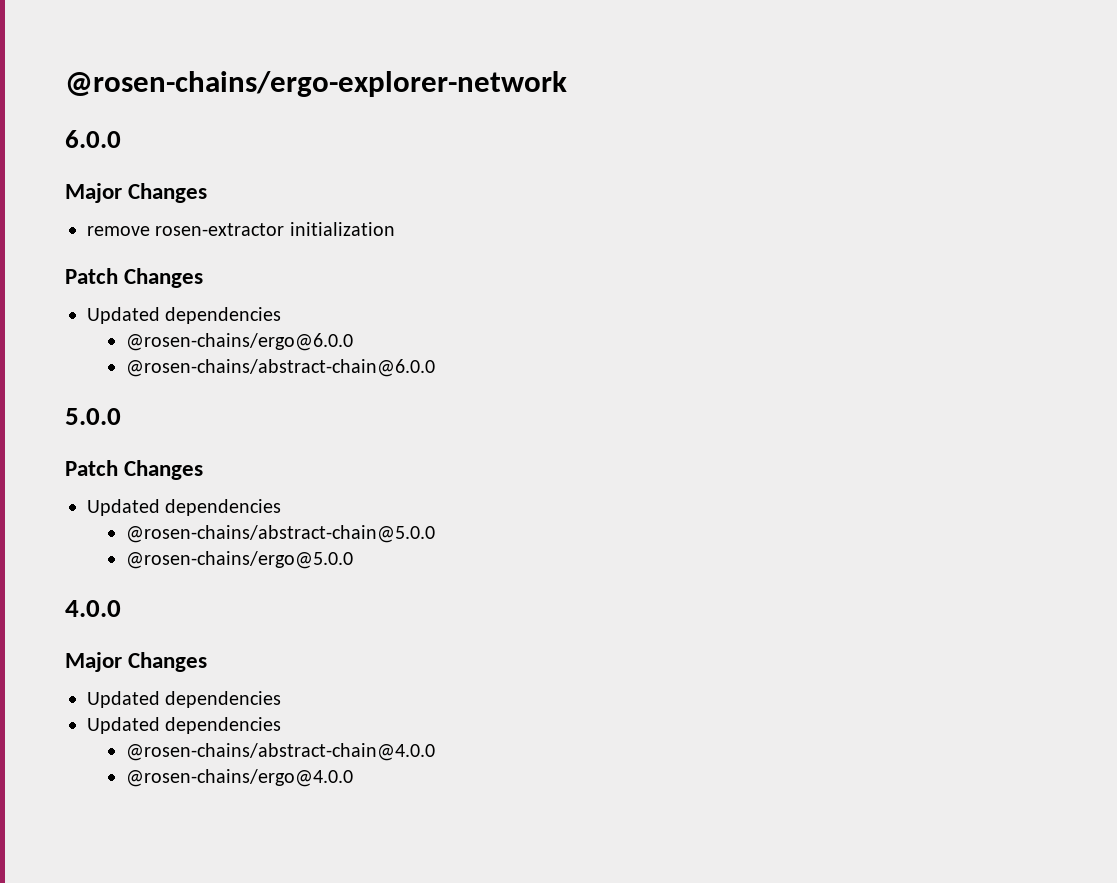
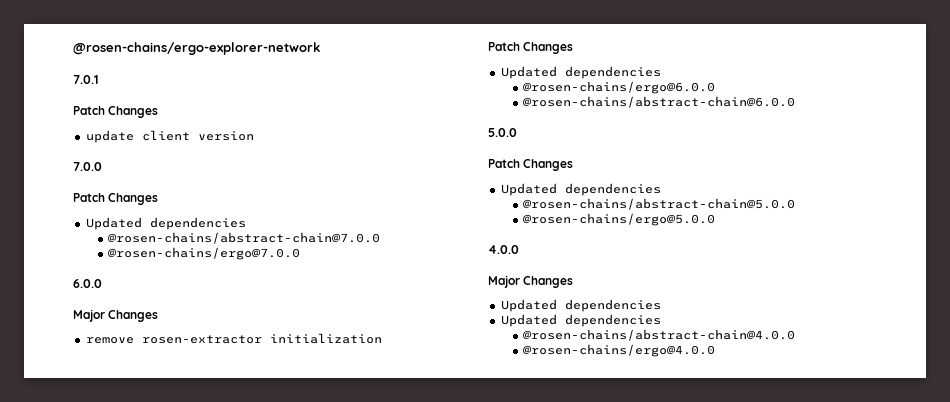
(567, 84) none -> [73,75,99,84] [73,106,159,118] [85,130,254,143] [73,162,102,171] [73,193,159,205] [85,217,246,230] [108,232,381,244] [108,247,301,260] // 7.0.1 // Patch Changes // update client version // 7.0.0 // Patch Changes // Updated dependencies // @rosen-chains/abstract-chain@7.0.0 // @rosen-chains/ergo@7.0.0

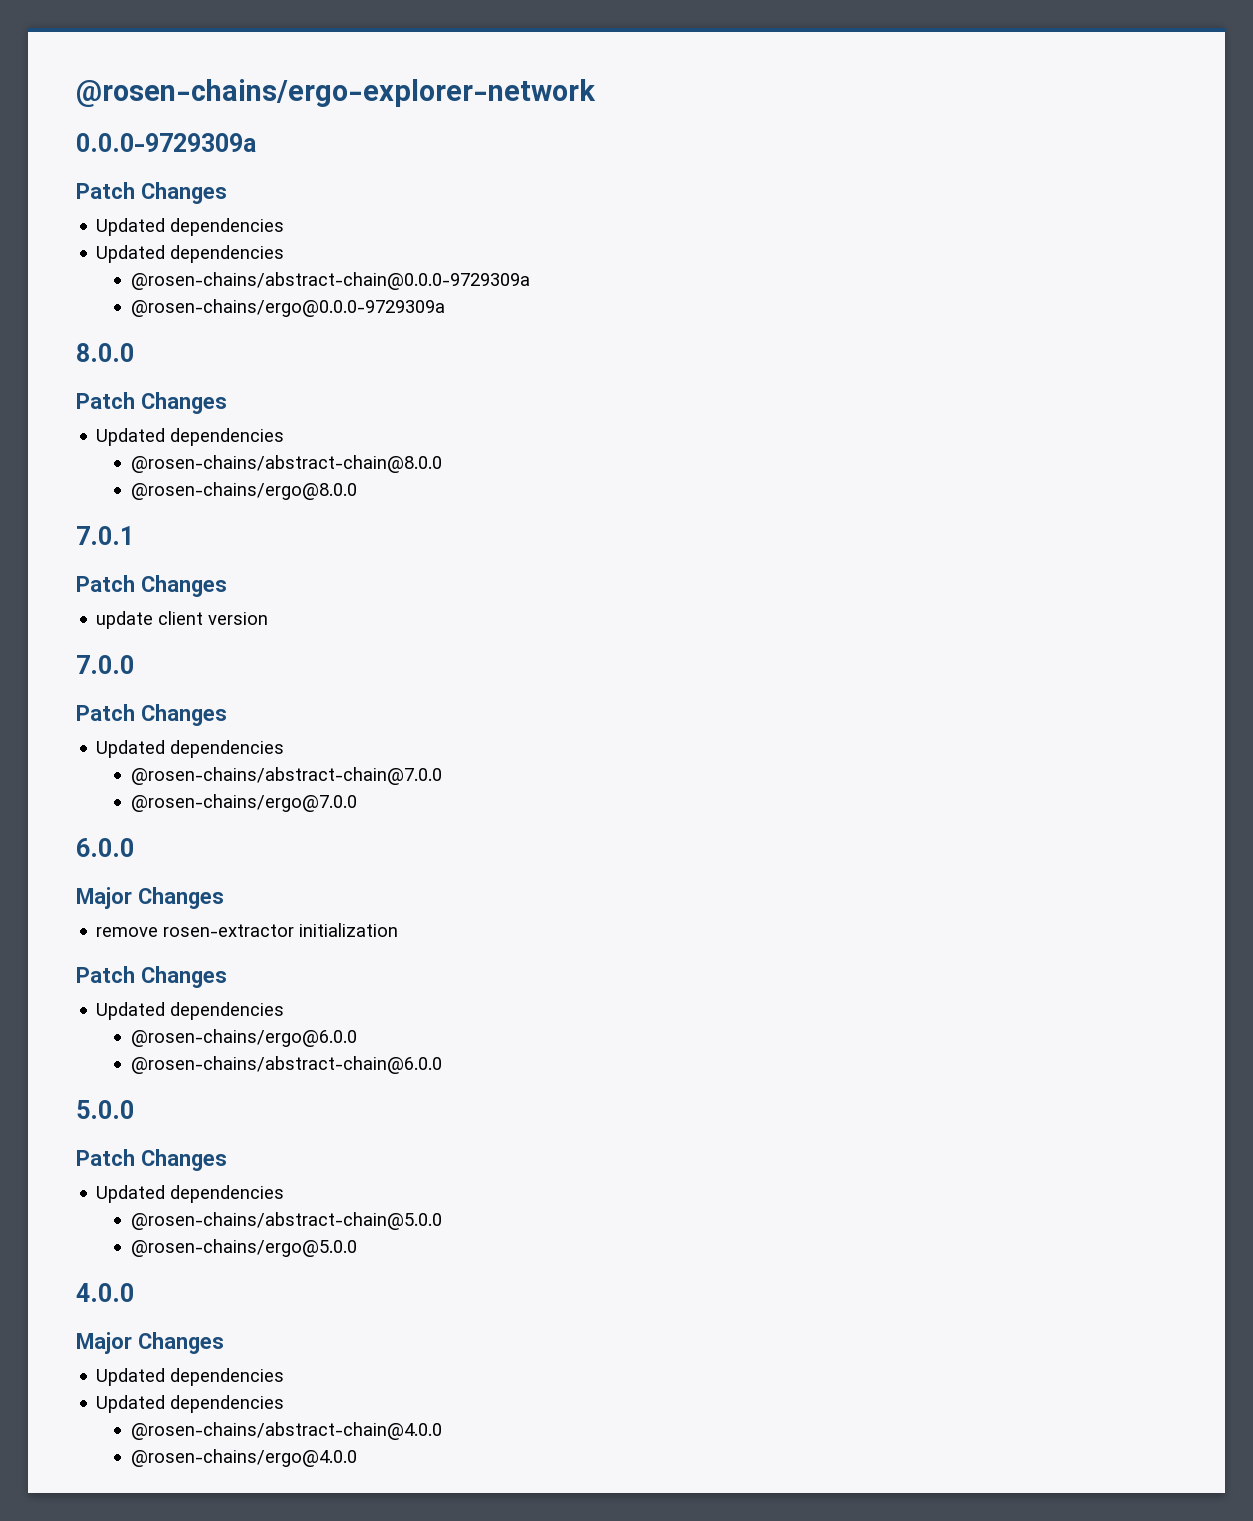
(320, 48) none -> [76,133,256,152] [76,182,227,204] [96,218,285,236] [96,245,285,263] [130,272,530,290] [130,299,445,317] [76,343,134,362] [76,392,227,414] [96,428,285,446] [130,455,442,473] [130,482,357,500] // 0.0.0-9729309a // Patch Changes // Updated dependencies // Updated dependencies // @rosen-chains/abstract-chain@0.0.0-9729309a // @rosen-chains/ergo@0.0.0-9729309a // 8.0.0 // Patch Changes // Updated dependencies // @rosen-chains/abstract-chain@8.0.0 // @rosen-chains/ergo@8.0.0

